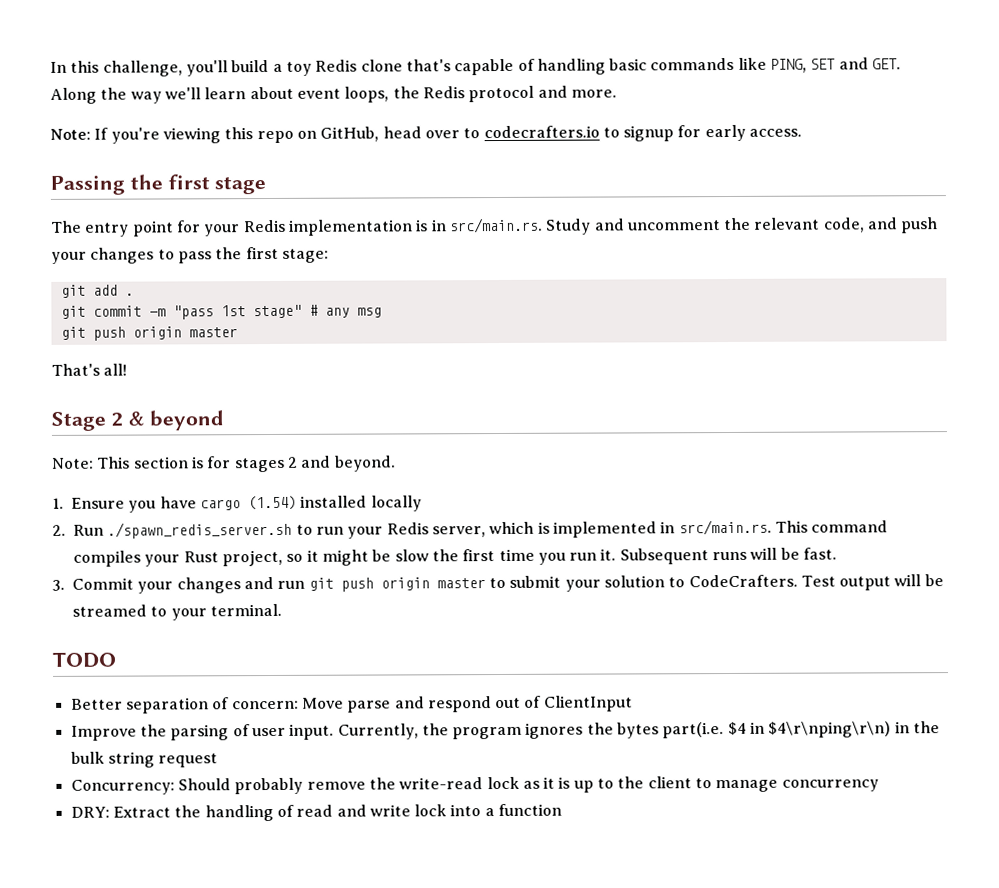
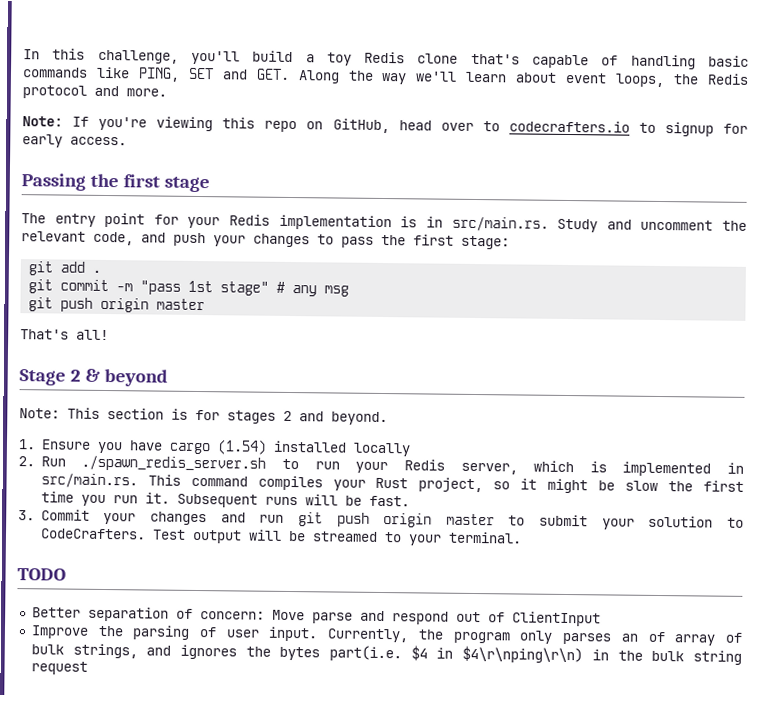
(523, 733) none -> [519,630,743,646] [30,643,172,659] only parses an of array of bulk strings, and
[70,776,879,795] [70,803,563,822] // Concurrency: Should probably remove the write-read lock as it is up to the client to manage concurrency // DRY: Extract the handling of read and write lock into a function -> (88, 668) none

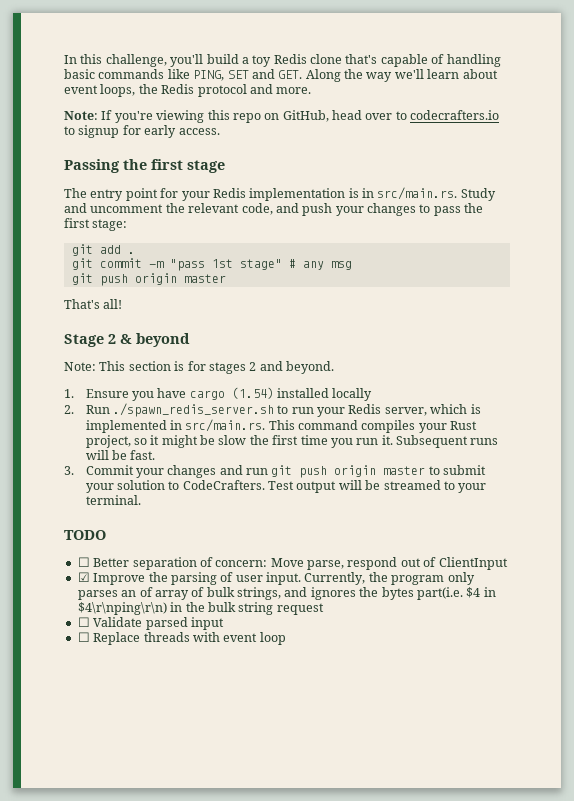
(66, 574) none -> [77,557,90,567] ☐
[311,610,385,624] parse and -> [307,560,344,570] parse,
(601, 619) none -> [77,572,90,582] ☑
(88, 668) none -> [77,617,224,630] [77,632,286,645] // ☐ Validate parsed input // ☐ Replace threads with event loop

